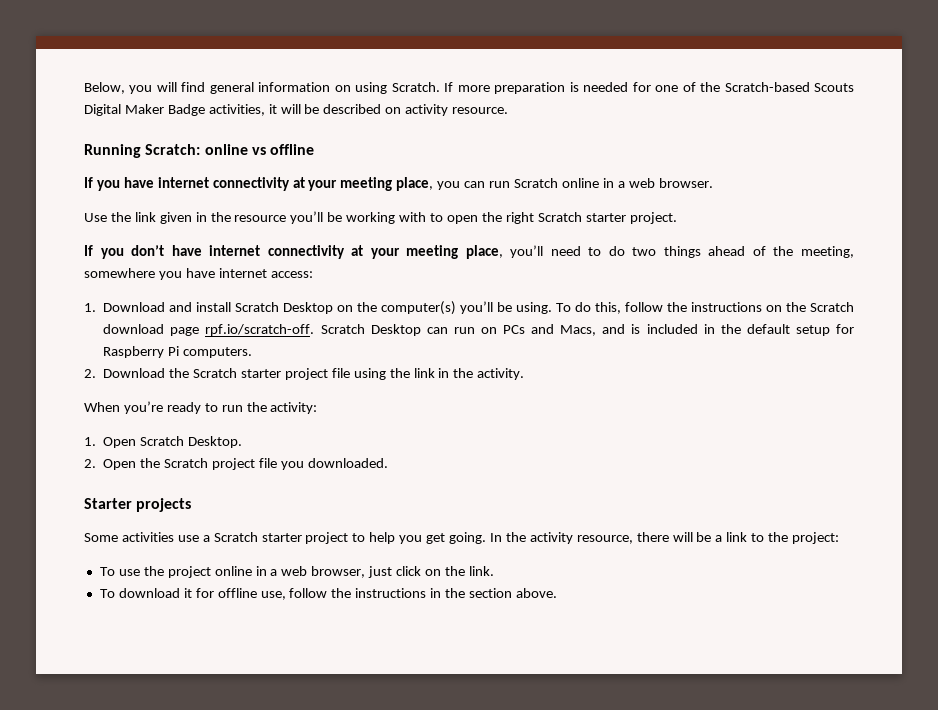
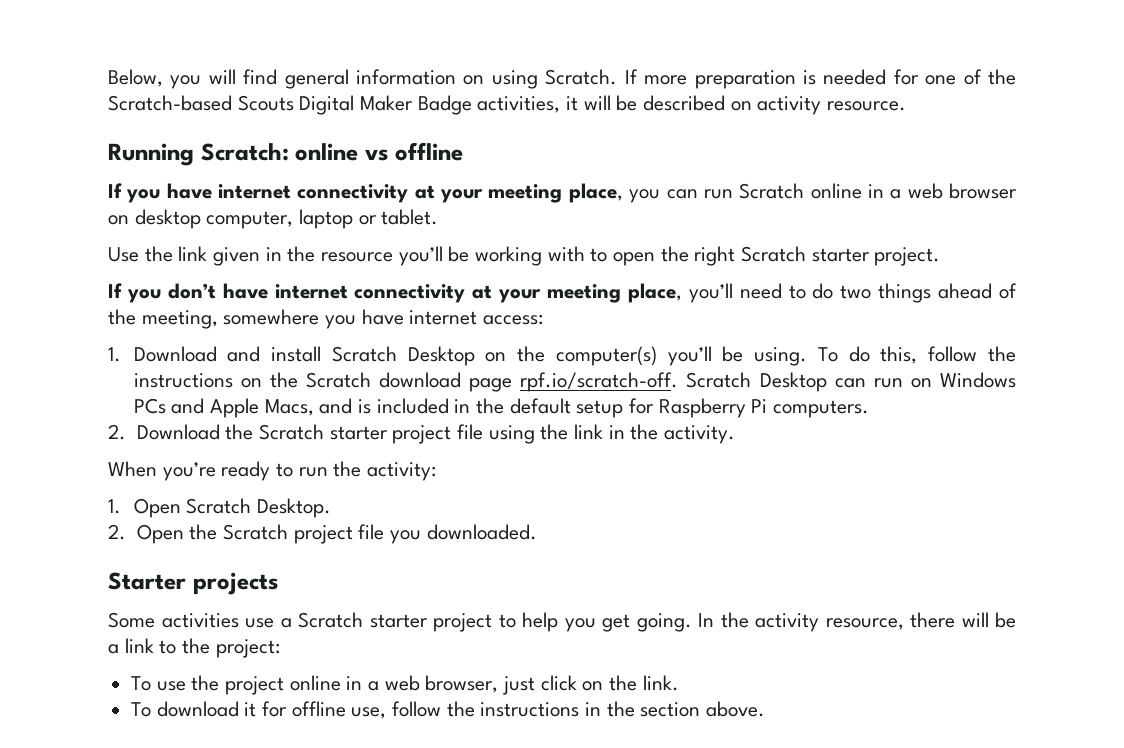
[658,178,713,188] browser. -> [949,183,1018,199] [108,209,439,229] browser on desktop computer, laptop or tablet.
(497, 330) none -> [940,372,1017,388] Windows
(555, 329) none -> [209,398,259,418] Apple

